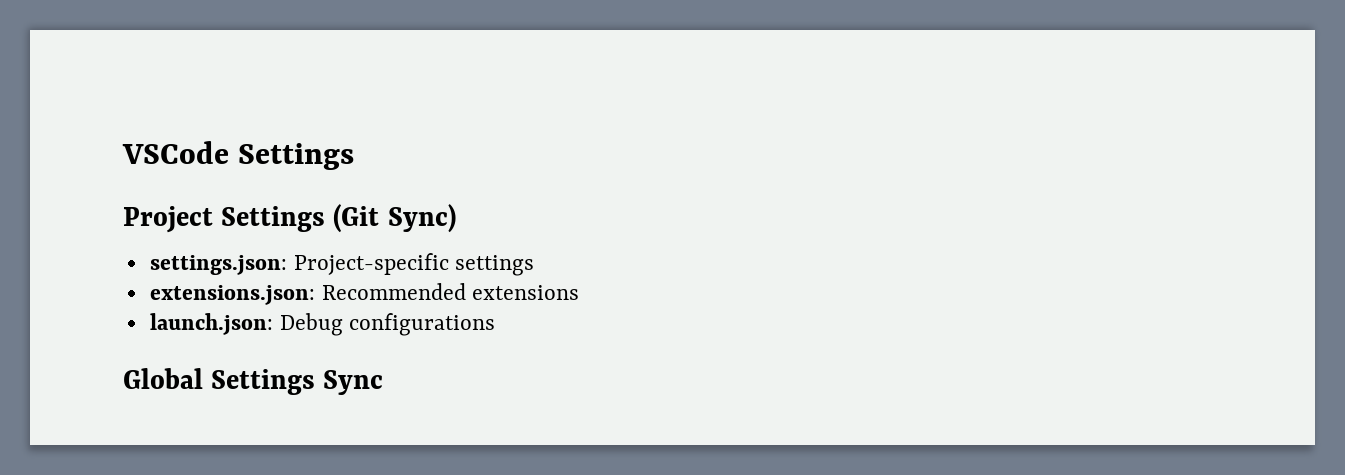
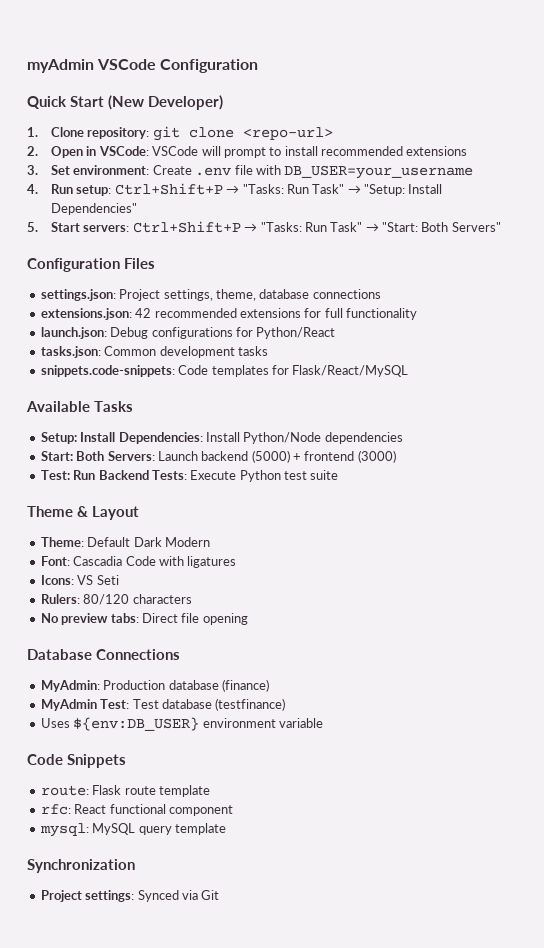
[122,141,355,170] [123,204,456,233] [149,253,535,276] VSCode Settings // Project Settings (Git Sync) // settings.json: Project-specific settings -> [27,59,259,73] [27,95,223,110] [27,126,333,141] [27,146,468,158] [27,165,474,179] [27,183,443,196] [50,203,137,215] [27,221,501,233] [27,258,155,272] [40,289,381,301] myAdmin VSCode Configuration // Quick Start (New Developer) // 1. Clone repository: git clone <repo-url> // 2. Open in VSCode: VSCode will prompt to install recommended extensions // 3. Set environment: Create .env file with DB_USER=your_username // 4. Run setup: Ctrl+Shift+P → "Tasks: Run Task" → "Setup: Install Dependencies" // 5. Start servers: Ctrl+Shift+P → "Tasks: Run Task" → "Start: Both Servers" // Configuration Files // settings.json: Project settings, theme, database connections
[321,283,580,300] Recommended extensions -> [135,308,417,320] 42 recommended extensions for full functionality
[123,368,384,395] // Global Settings Sync -> [235,327,336,339] [40,346,268,358] [40,365,409,377] [26,401,133,412] [40,432,403,444] [40,450,396,463] [40,470,339,482] [27,506,139,520] [40,537,210,547] [40,556,237,568] [40,575,119,585] [40,594,192,605] [40,613,248,625] [27,649,180,660] [40,679,269,692] [40,698,286,711] [40,717,323,731] [27,754,126,768] [40,785,210,797] [40,804,233,816] [39,823,226,837] [27,859,135,873] [40,890,220,902] for Python/React // tasks.json: Common development tasks // snippets.code-snippets: Code templates for Flask/React/MySQL // Available Tasks // Setup: Install Dependencies: Install Python/Node dependencies // Start: Both Servers: Launch backend (5000) + frontend (3000) // Test: Run Backend Tests: Execute Python test suite // Theme & Layout // Theme: Default Dark Modern // Font: Cascadia Code with ligatures // Icons: VS Seti // Rulers: 80/120 characters // No preview tabs: Direct file opening // Database Connections // MyAdmin: Production database (finance) // MyAdmin Test: Test database (testfinance) // Uses ${env:DB_USER} environment variable // Code Snippets // route: Flask route template // rfc: React functional component // mysql: MySQL query template // Synchronization // Project settings: Synced via Git

